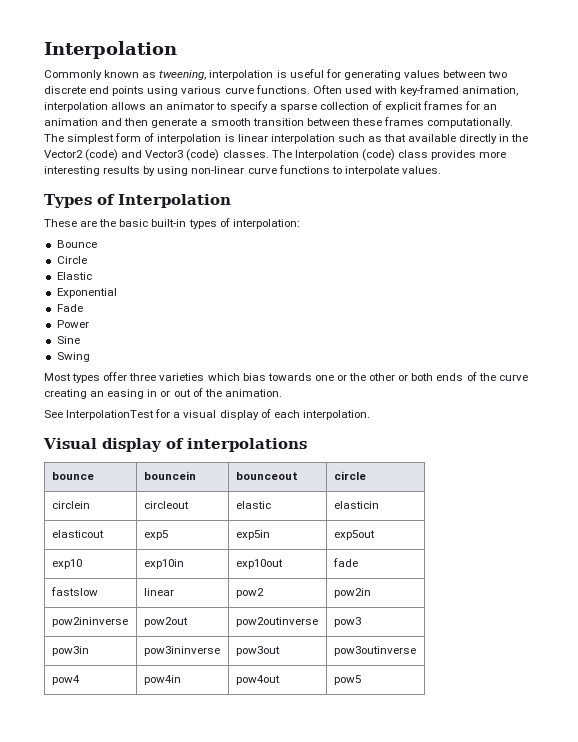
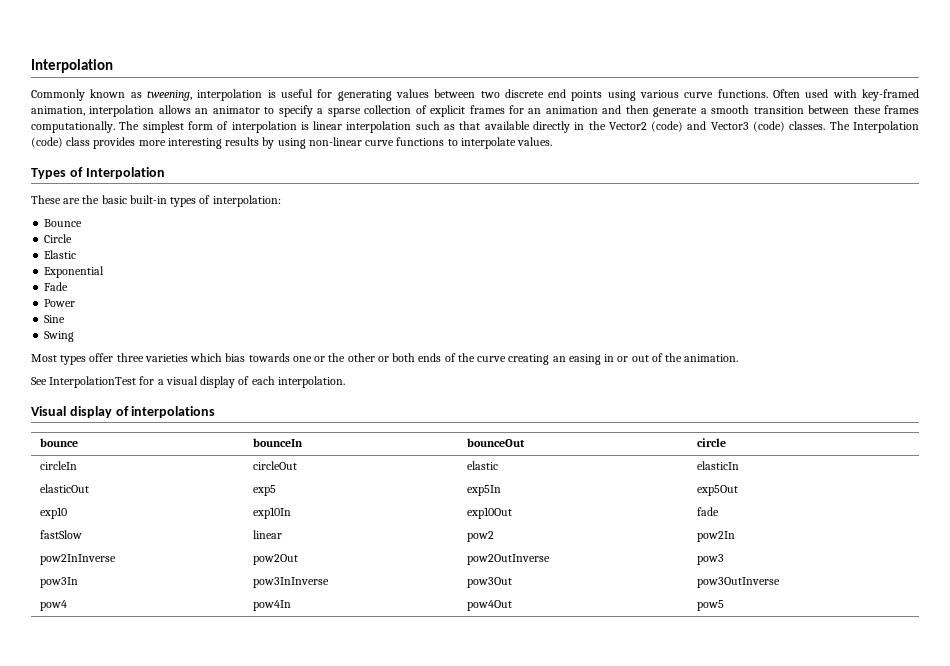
[143,471,196,480] [235,472,298,480] bouncein | bounceout -> [252,438,303,447] [466,438,525,447] bounceIn | bounceOut
[51,501,90,509] [143,501,189,509] circlein | circleout -> [39,461,77,470] [252,461,297,470] circleIn | circleOut
[333,501,379,509] [51,530,104,538] elasticin // elasticout -> [696,461,739,470] [39,484,89,493] elasticIn // elasticOut
[235,530,270,540] [333,530,375,540] exp5in | exp5out -> [466,485,501,496] [696,485,738,496] exp5In | exp5Out
[143,559,184,569] [235,559,283,569] exp10in | exp10out -> [252,507,291,519] [466,507,512,519] exp10In | exp10Out
[50,587,98,596] fastslow -> [39,530,82,539] fastSlow
[333,588,371,598] [51,617,128,627] [143,617,188,627] [235,617,318,627] [333,617,361,627] [51,646,89,656] [143,646,220,656] [235,646,280,656] [333,646,416,656] pow2in // pow2ininverse | pow2out | pow2outinverse | pow3 // pow3in | pow3ininverse | pow3out | pow3outinverse -> [696,531,735,542] [39,554,116,565] [252,554,298,565] [466,554,550,565] [696,554,724,565] [39,577,78,588] [252,577,329,588] [466,577,512,588] [696,577,780,588] pow2In // pow2InInverse | pow2Out | pow2OutInverse | pow3 // pow3In | pow3InInverse | pow3Out | pow3OutInverse
[143,675,181,685] [235,675,280,685] pow4in | pow4out -> [252,600,291,611] [466,600,512,611] pow4In | pow4Out

